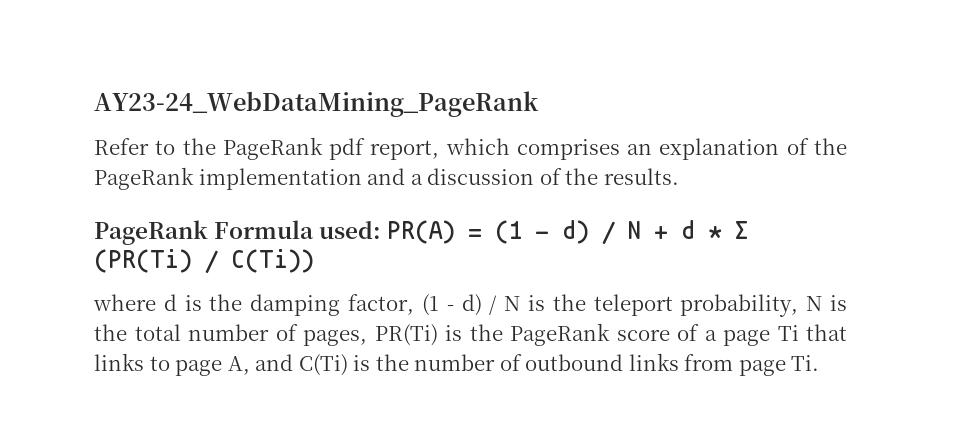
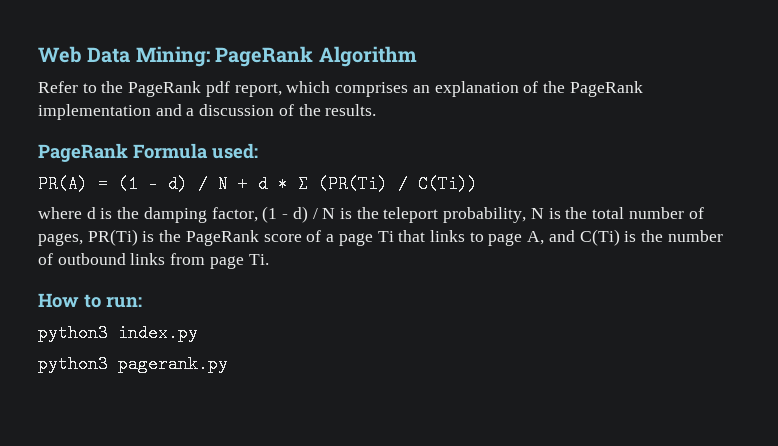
[94,91,539,117] AY23-24_WebDataMining_PageRank -> [38,46,417,67] Web Data Mining: PageRank Algorithm
(382, 230) none -> (258, 151) //
(820, 363) none -> [38,293,142,308] [38,324,198,342] [38,355,228,373] // How to run: // python3 index.py // python3 pagerank.py

